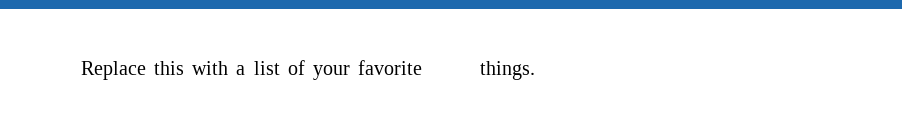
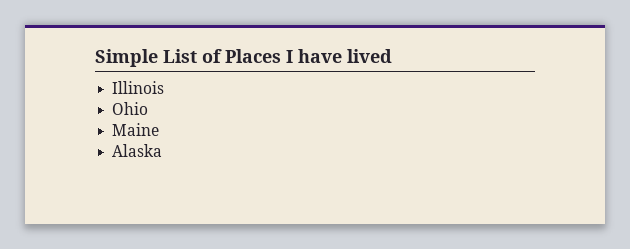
[81,60,535,80] Replace this with a list of your favorite things. -> [95,49,392,67] [112,81,165,94] [112,102,149,115] [112,123,160,136] [112,144,163,157] Simple List of Places I have lived // Illinois // Ohio // Maine // Alaska

